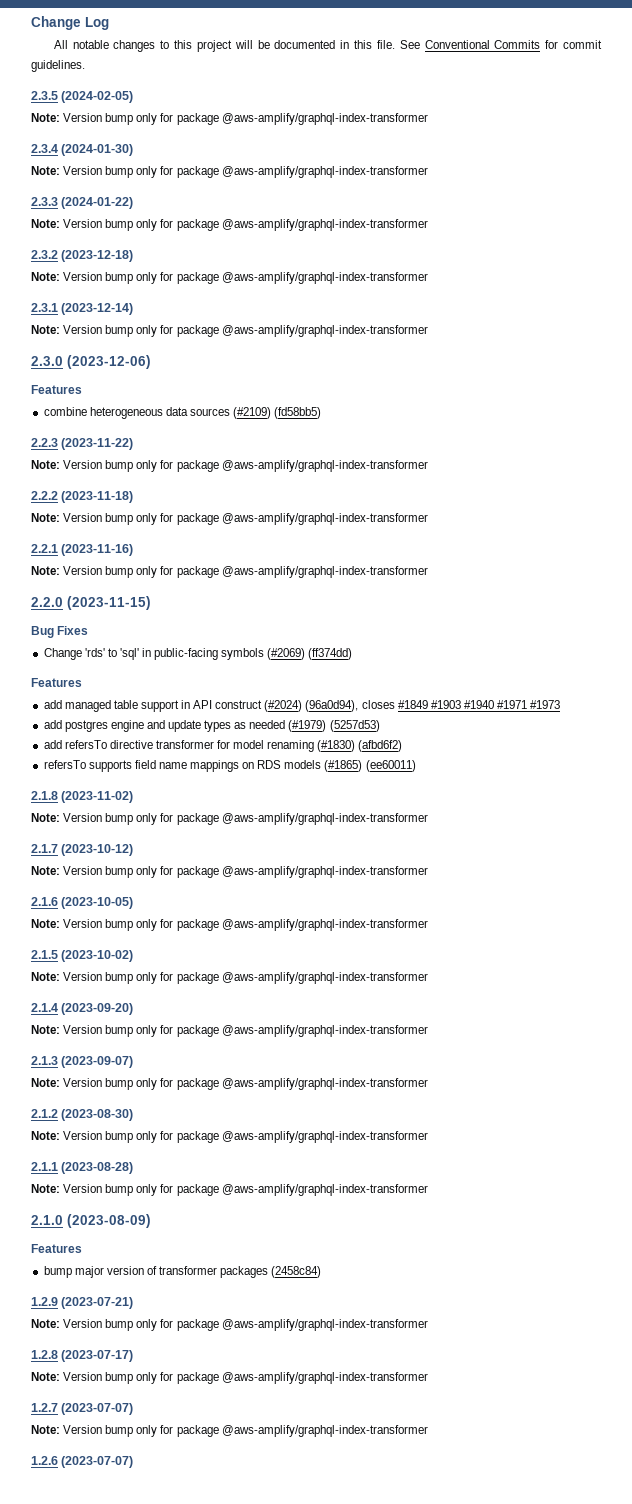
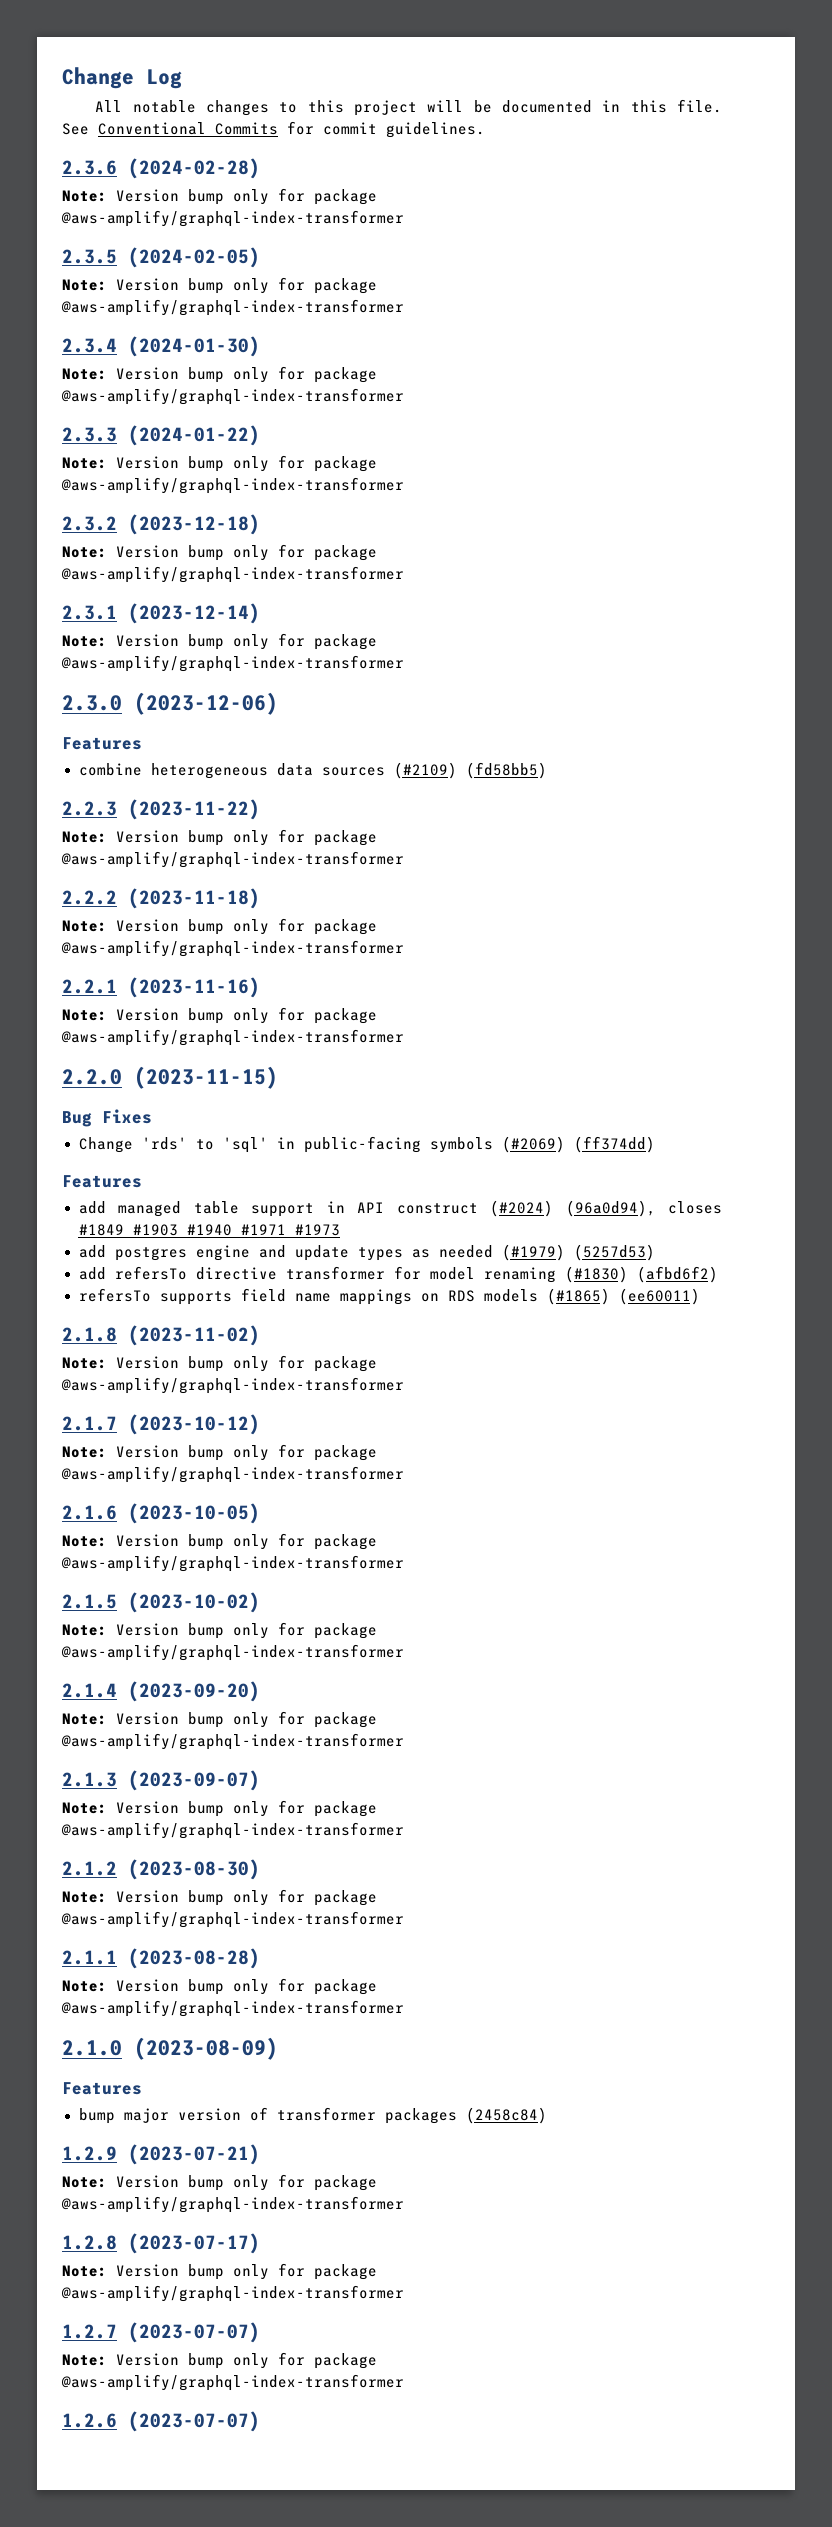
(85, 66) none -> [62,158,260,179] [62,188,377,205] [61,210,404,227] // 2.3.6 (2024-02-28) // Note: Version bump only for package @aws-amplify/graphql-index-transformer

